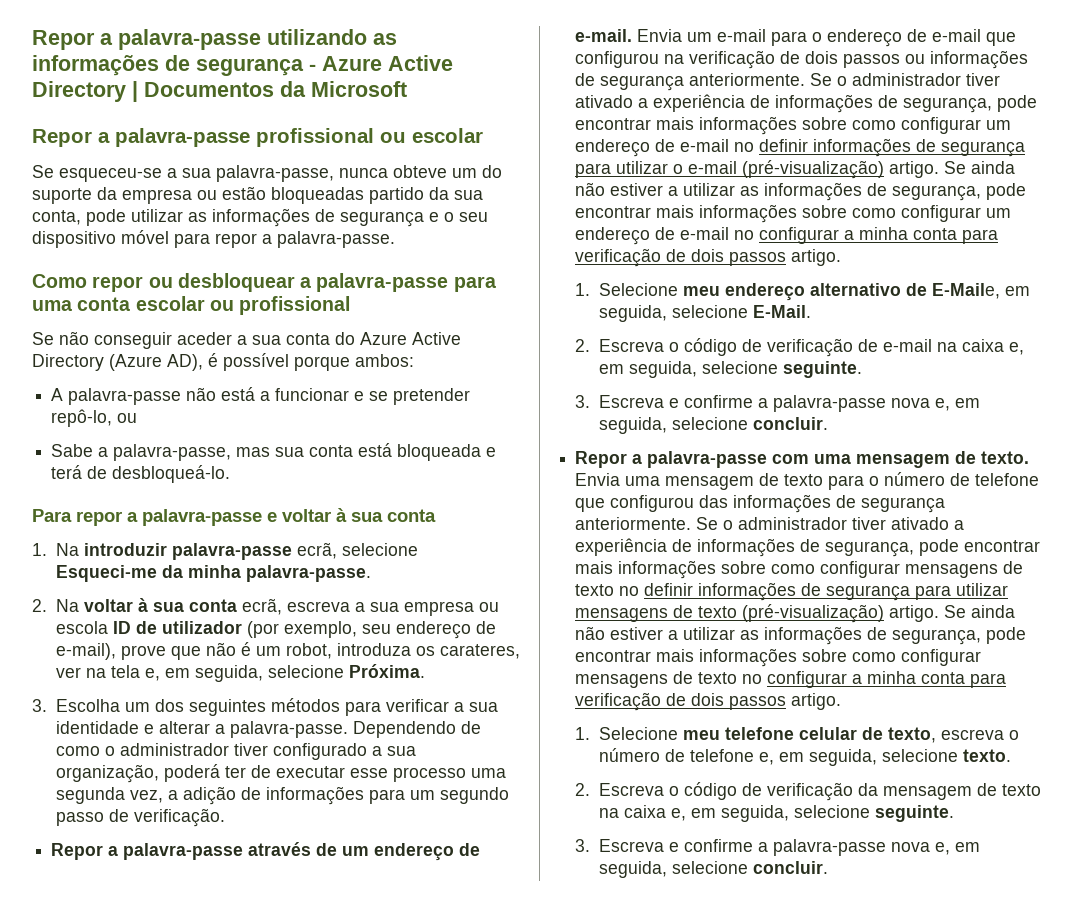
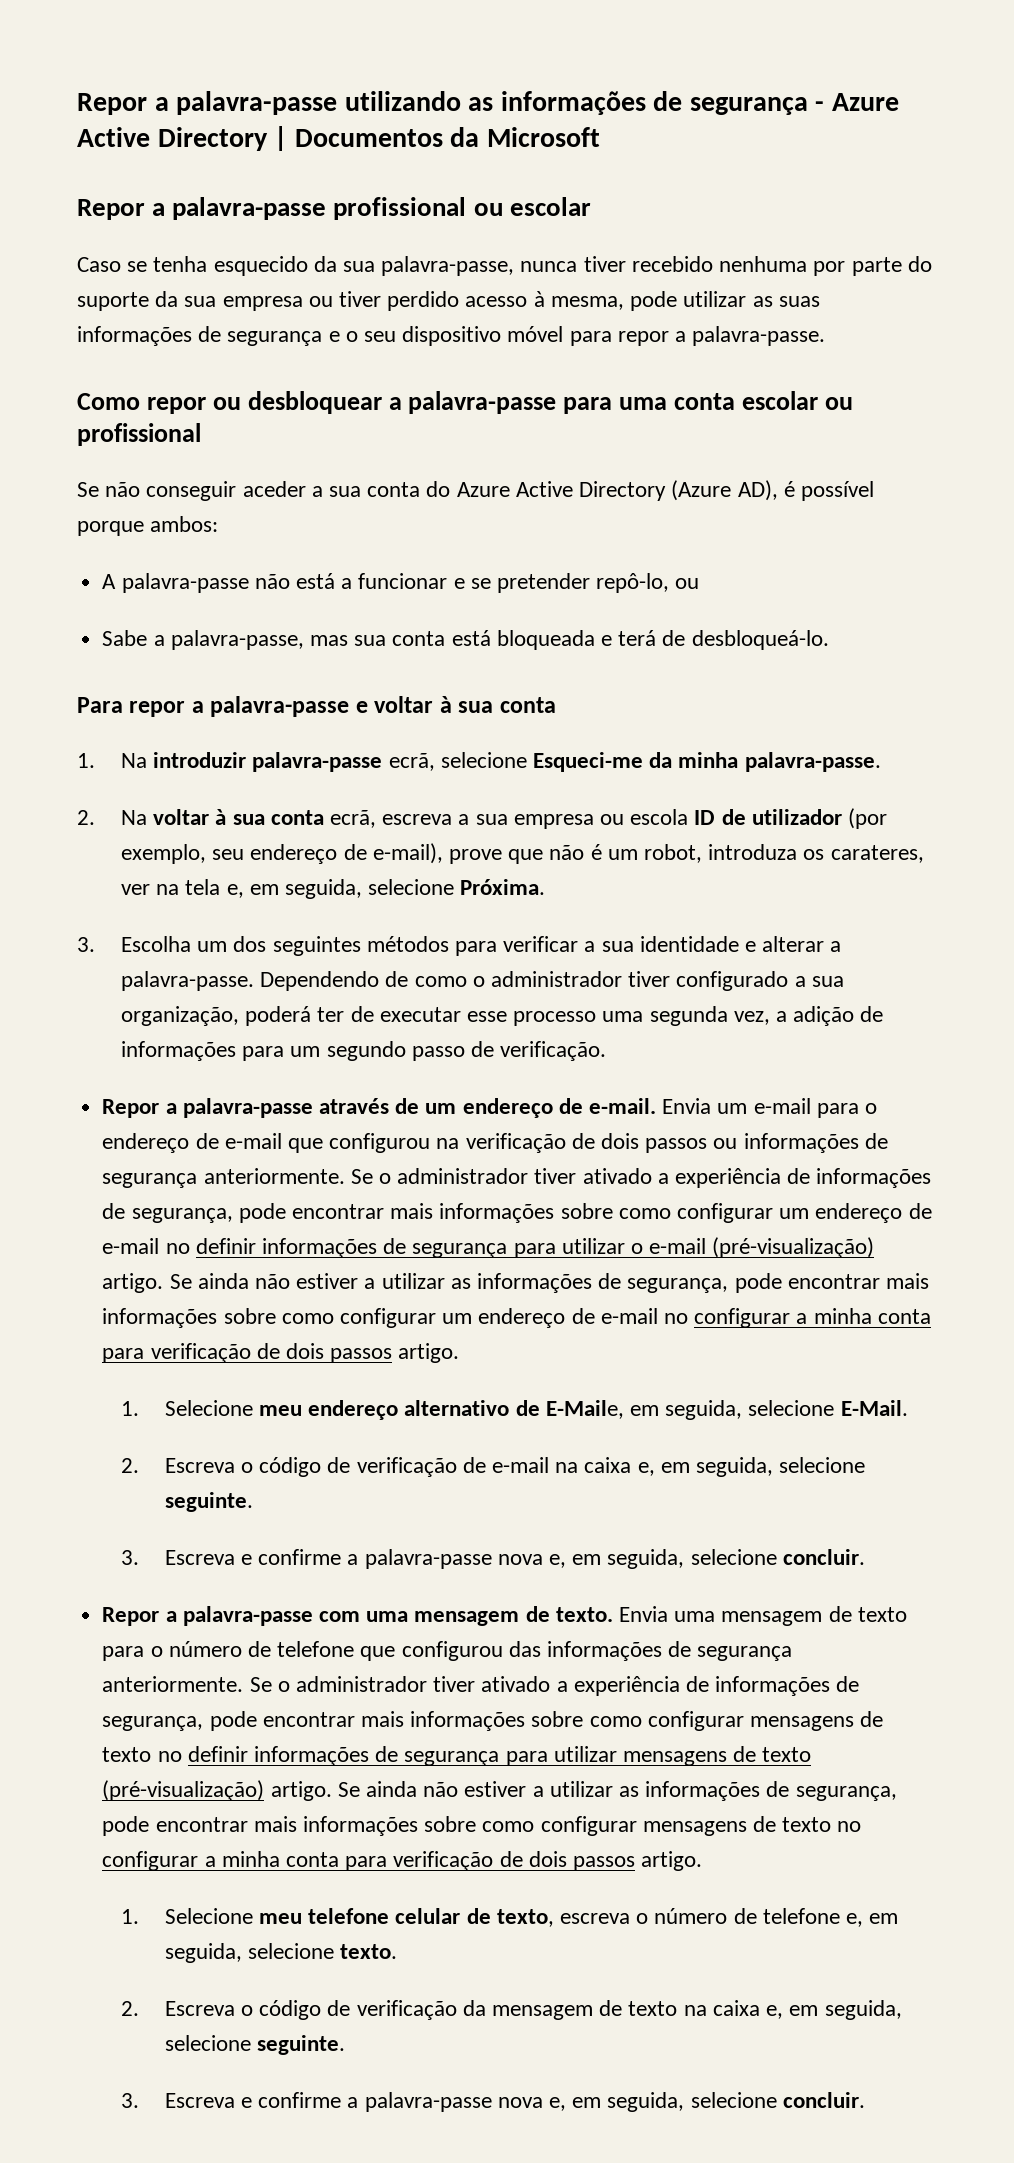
[32,165,477,182] Se esqueceu-se a sua palavra-passe, nunca obteve um -> [77,256,902,276] Caso se tenha esquecido da sua palavra-passe, nunca tiver recebido nenhuma por parte
[122,186,483,204] [32,210,81,225] empresa ou estão bloqueadas partido da sua conta, -> [184,291,624,311] sua empresa ou tiver perdido acesso à mesma,
(207, 217) none -> [778,296,820,307] suas

